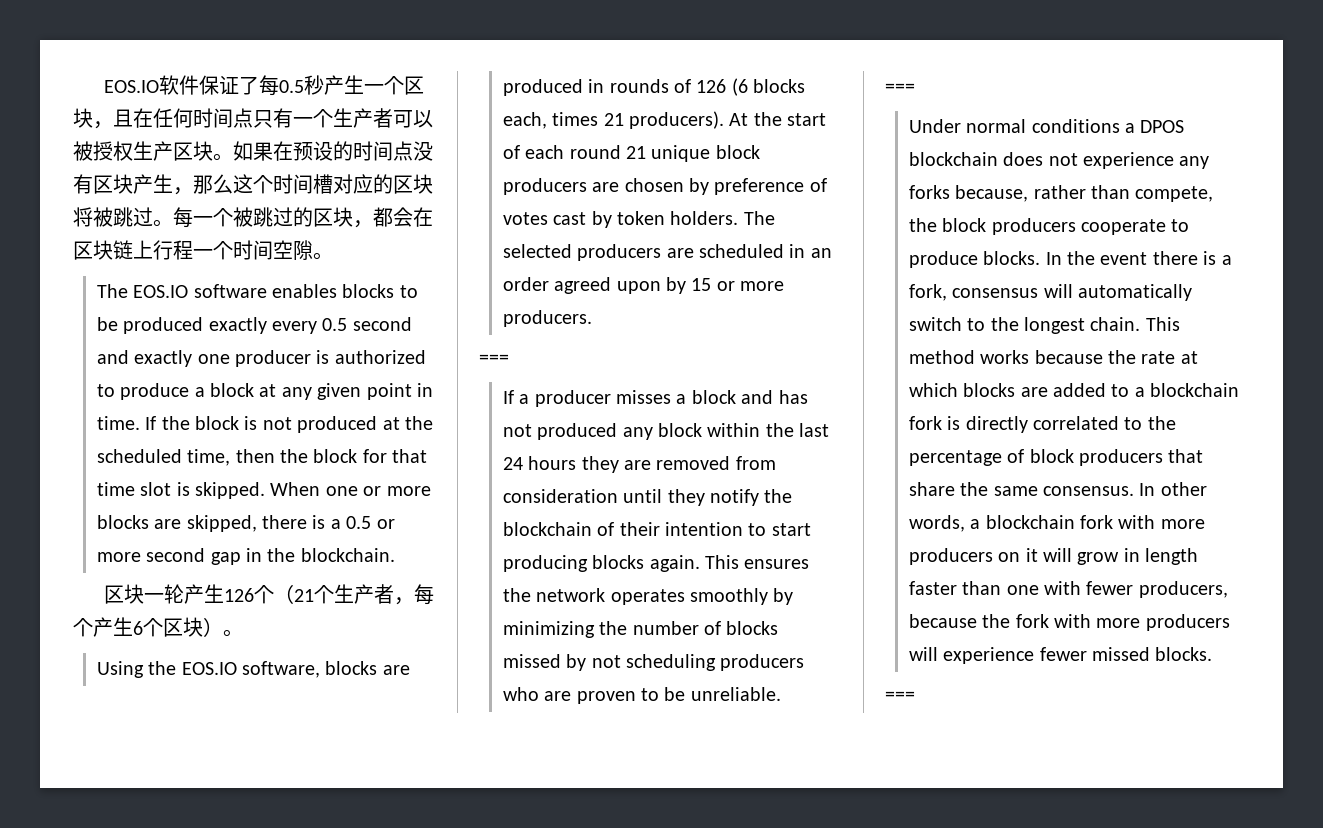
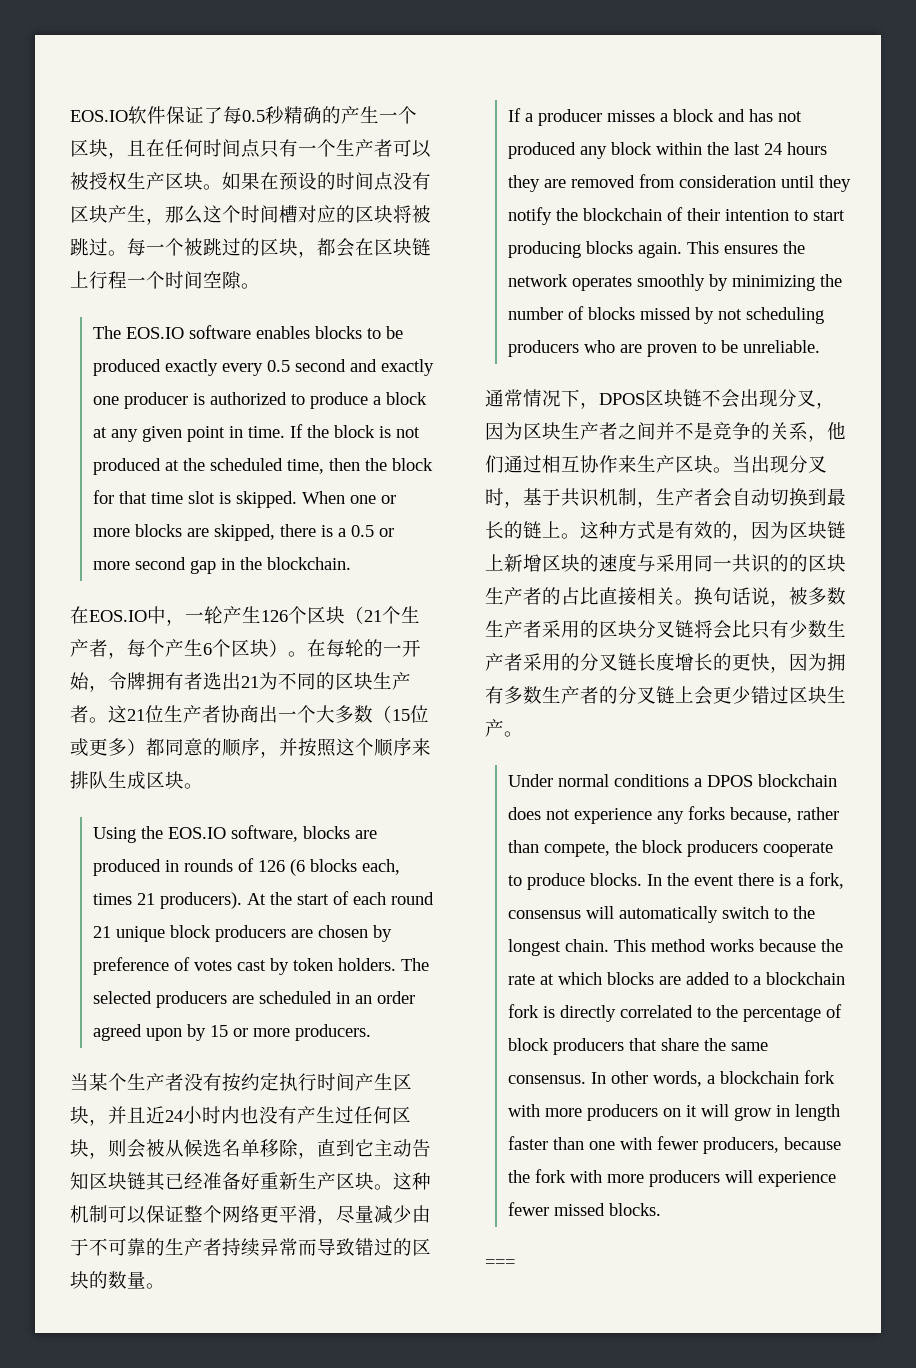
(324, 85) none -> [284,106,341,124] 精确的
[103,584,144,604] 区块 -> [70,606,185,626] 在EOS.IO中，
(274, 594) none -> [307,606,345,624] 区块
(243, 633) none -> [307,639,421,657] [70,672,411,692] [70,705,429,723] [70,738,431,758] [70,771,203,790] 在每轮的一开始，令牌拥有者选出21为不同的区块生产者。这21位生产者协商出一个大多数（15位或更多）都同意的顺序，并按照这个顺序来排队生成区块。
[479,354,509,364] === -> [70,1072,412,1092] [70,1106,411,1126] [70,1139,431,1159] [70,1172,431,1191] [70,1205,431,1225] [70,1238,431,1257] [70,1271,165,1289] 当某个生产者没有按约定执行时间产生区块，并且近24小时内也没有产生过任何区块，则会被从候选名单移除，直到它主动告知区块链其已经准备好重新生产区块。这种机制可以保证整个网络更平滑，尽量减少由于不可靠的生产者持续异常而导致错过的区块的数量。
[885,83,915,93] === -> [485,389,835,409] [485,422,846,442] [485,455,827,473] [485,488,846,508] [485,521,846,541] [485,554,846,573] [485,587,846,607] [485,620,846,639] [485,653,846,673] [485,686,846,705] [485,719,523,737] 通常情况下，DPOS区块链不会出现分叉，因为区块生产者之间并不是竞争的关系，他们通过相互协作来生产区块。当出现分叉时，基于共识机制，生产者会自动切换到最长的链上。这种方式是有效的，因为区块链上新增区块的速度与采用同一共识的的区块生产者的占比直接相关。换句话说，被多数生产者采用的区块分叉链将会比只有少数生产者采用的分叉链长度增长的更快，因为拥有多数生产者的分叉链上会更少错过区块生产。

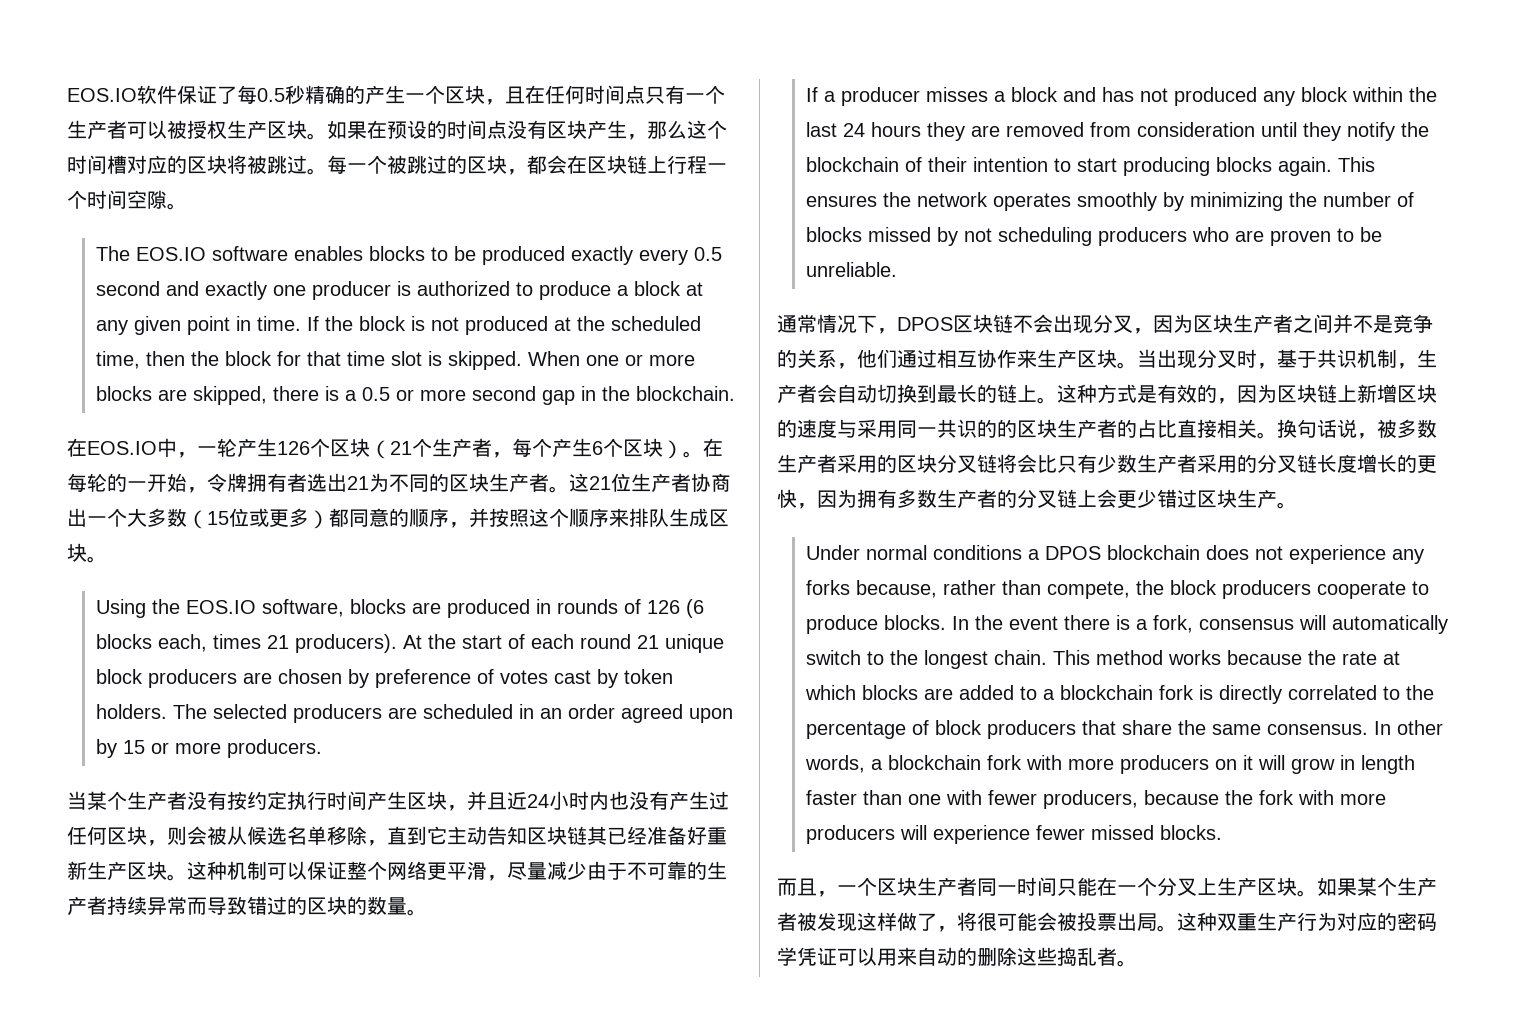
[485,1259,515,1268] === -> [777,877,1437,897] [777,912,1437,932] [777,947,1137,967] 而且，一个区块生产者同一时间只能在一个分叉上生产区块。如果某个生产者被发现这样做了，将很可能会被投票出局。这种双重生产行为对应的密码学凭证可以用来自动的删除这些捣乱者。

